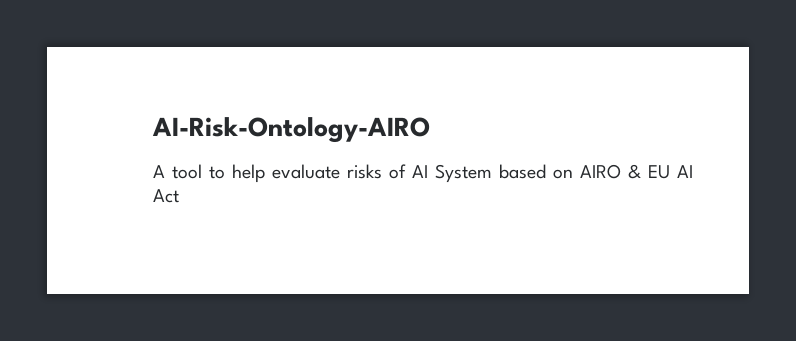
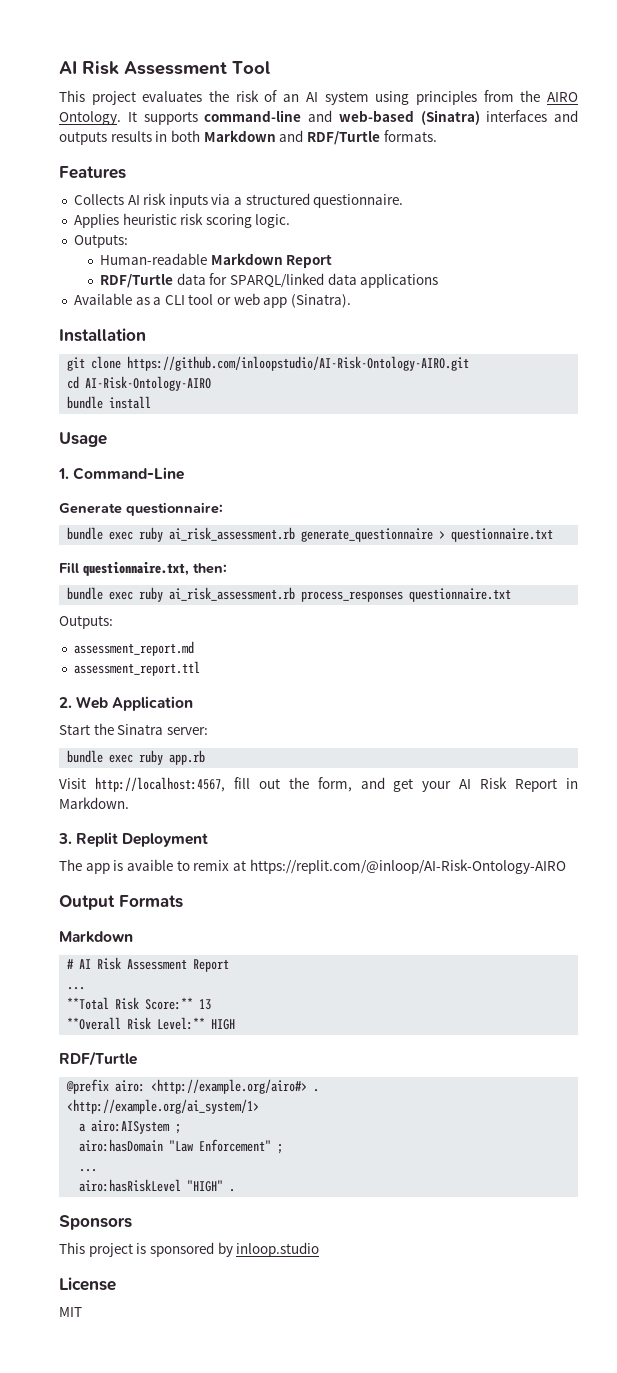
[152,117,430,143] [153,164,693,183] [153,189,179,203] AI-Risk-Ontology-AIRO // A tool to help evaluate risks of AI System based on AIRO & EU AI Act -> [59,61,270,75] [59,90,578,105] [59,110,578,125] [59,130,437,145] [59,166,126,179] [73,193,404,208] [73,213,291,228] [73,234,128,248] [100,253,333,268] [100,273,439,288] [73,293,352,308] [59,328,146,342] [67,356,470,371] [67,376,212,391] [67,396,152,409] [59,432,107,447] [58,467,185,480] [59,502,223,516] [67,527,554,542] [59,561,227,576] [67,587,512,602] [59,615,113,629] [73,641,194,656] [73,661,200,676] [59,696,194,711] [59,723,208,735] [67,750,206,765] [59,777,579,792] [59,797,129,809] [58,832,209,847] [59,859,566,874] [59,895,183,910] [59,931,133,943] [67,957,230,972] [67,987,86,990] [67,997,212,1010] [67,1017,236,1030] [59,1051,137,1066] [66,1079,320,1094] [67,1099,260,1114] [79,1120,182,1134] [79,1139,284,1154] [79,1169,98,1172] [79,1179,236,1192] [59,1215,132,1230] [59,1242,320,1257] [59,1277,116,1291] [59,1307,82,1317] AI Risk Assessment Tool // This project evaluates the risk of an AI system using principles from the AIRO Ontology. It supports command-line and web-based (Sinatra) interfaces and outputs results in both Markdown and RDF/Turtle formats. // Features // Collects AI risk inputs via a structured questionnaire. // Applies heuristic risk scoring logic. // Outputs: // Human-readable Markdown Report // RDF/Turtle data for SPARQL/linked data applications // Available as a CLI tool or web app (Sinatra). // Installation // git clone https://github.com/inloopstudio/AI-Risk-Ontology-AIRO.git // cd AI-Risk-Ontology-AIRO // bundle install // Usage // 1. Command-Line // Generate questionnaire: // bundle exec ruby ai_risk_assessment.rb generate_questionnaire > questionnaire.txt // Fill questionnaire.txt, then: // bundle exec ruby ai_risk_assessment.rb process_responses questionnaire.txt // Outputs: // assessment_report.md // assessment_report.ttl // 2. Web Application // Start the Sinatra server: // bundle exec ruby app.rb // Visit http://localhost:4567, fill out the form, and get your AI Risk Report in Markdown. // 3. Replit Deployment // The app is avaible to remix at https://replit.com/@inloop/AI-Risk-Ontology-AIRO // Output Formats // Markdown // # AI Risk Assessment Report // ... // **Total Risk Score:** 13 // **Overall Risk Level:** HIGH // RDF/Turtle // @prefix airo: <http://example.org/airo#> . // <http://example.org/ai_system/1> // a airo:AISystem ; // airo:hasDomain "Law Enforcement" ; // ... // airo:hasRiskLevel "HIGH" . // Sponsors // This project is sponsored by inloop.studio // License // MIT

